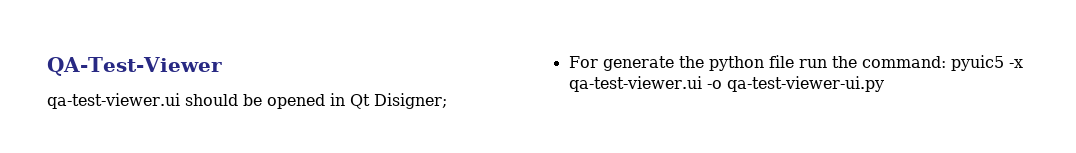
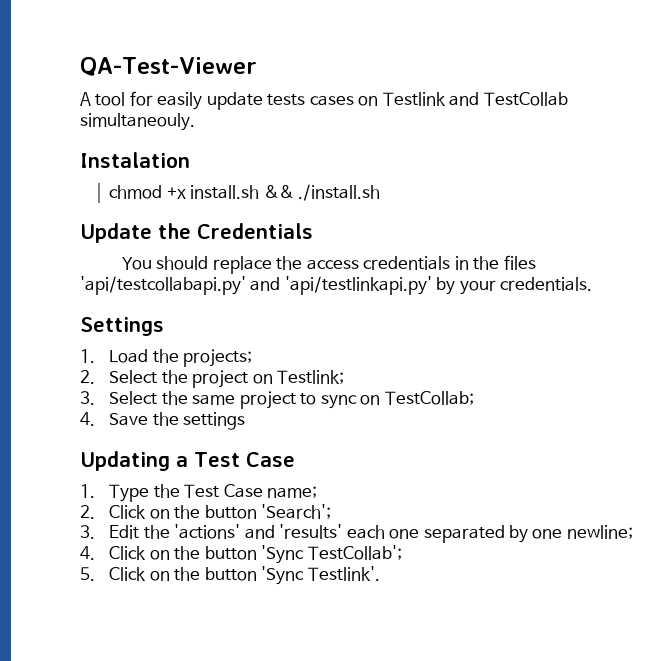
[47,93,447,109] [568,55,1023,71] [568,76,884,92] qa-test-viewer.ui should be opened in Qt Disigner; // For generate the python file run the command: pyuic5 -x qa-test-viewer.ui -o qa-test-viewer-ui.py -> [80,91,568,110] [80,113,195,131] [80,152,190,168] [109,184,381,201] [80,223,313,243] [121,255,536,274] [80,276,593,295] [80,317,164,336] [80,349,253,367] [80,370,345,388] [80,391,474,409] [80,412,246,430] [80,451,295,471] [80,484,318,502] [80,504,332,519] [80,524,633,543] [80,545,402,564] [80,566,380,585] A tool for easily update tests cases on Testlink and TestCollab simultaneouly. // Instalation // chmod +x install.sh && ./install.sh // Update the Credentials // You should replace the access credentials in the files 'api/testcollabapi.py' and 'api/testlinkapi.py' by your credentials. // Settings // 1. Load the projects; // 2. Select the project on Testlink; // 3. Select the same project to sync on TestCollab; // 4. Save the settings // Updating a Test Case // 1. Type the Test Case name; // 2. Click on the button 'Search'; // 3. Edit the 'actions' and 'results' each one separated by one newline; // 4. Click on the button 'Sync TestCollab'; // 5. Click on the button 'Sync Testlink'.

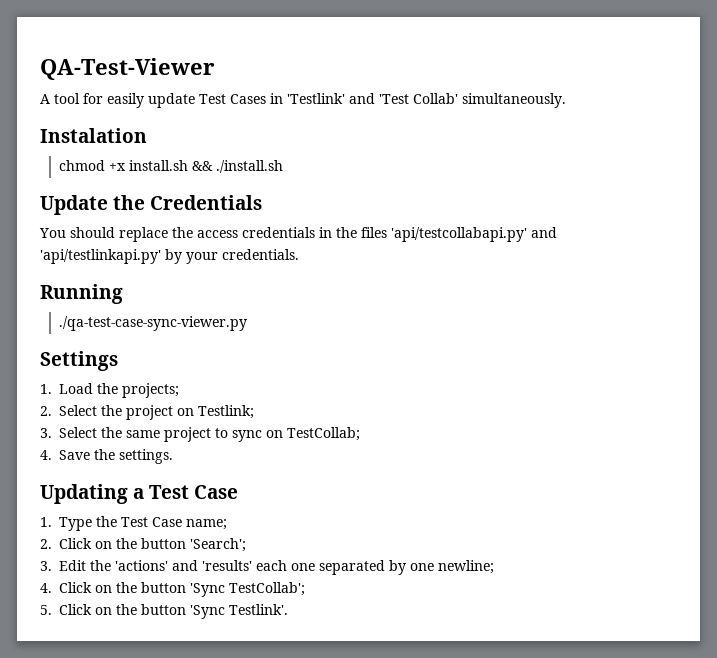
[267,92,568,106] [80,113,195,131] tests cases on Testlink and TestCollab simultaneouly. -> [199,93,566,108] Test Cases in 'Testlink' and 'Test Collab' simultaneously.
(593, 284) none -> [40,284,123,304] [58,316,247,331] // Running // ./qa-test-case-sync-viewer.py
[183,412,246,430] settings -> [119,449,173,464] settings.

